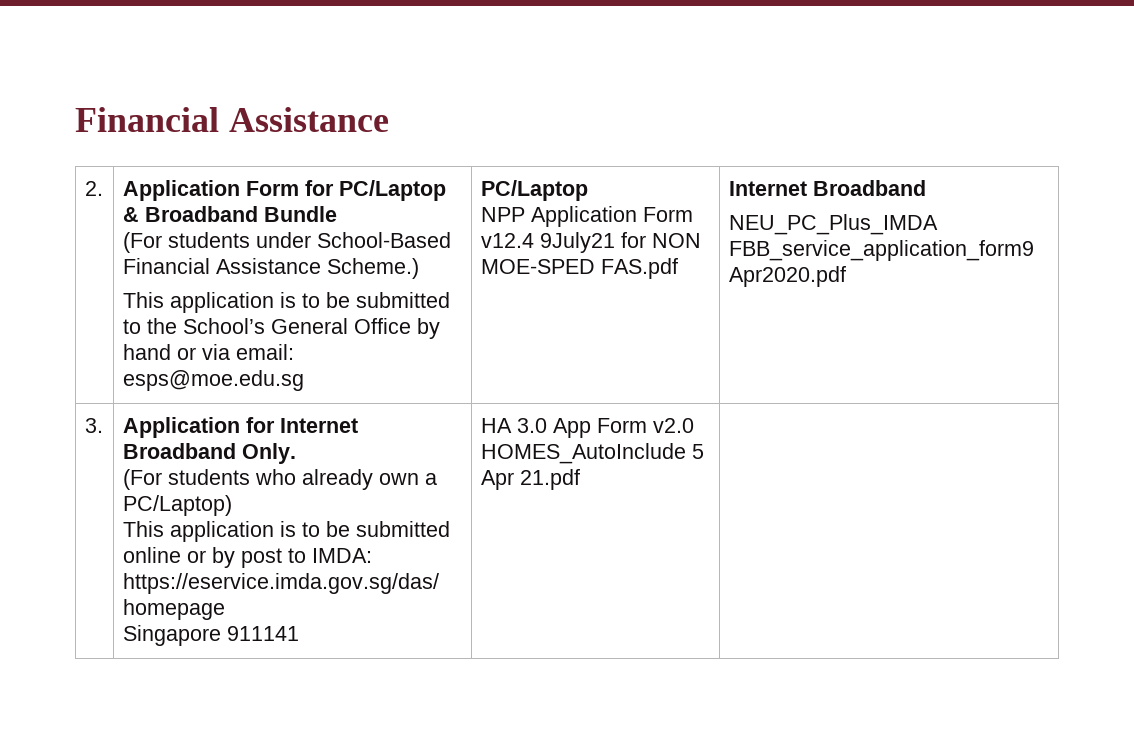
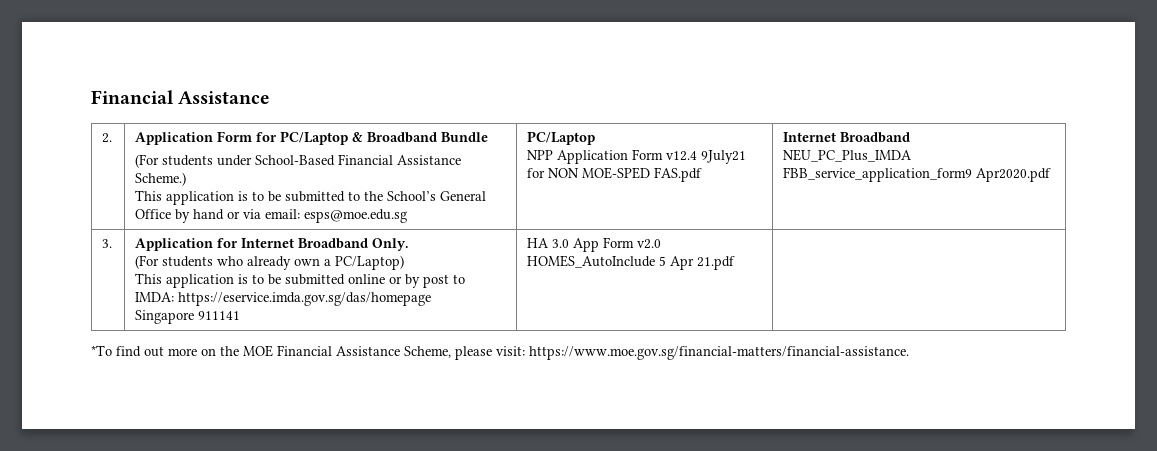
(580, 479) none -> [91,345,909,360] // *To find out more on the MOE Financial Assistance Scheme, please visit: https://www.moe.gov.sg/financial-matters/financial-assistance.

